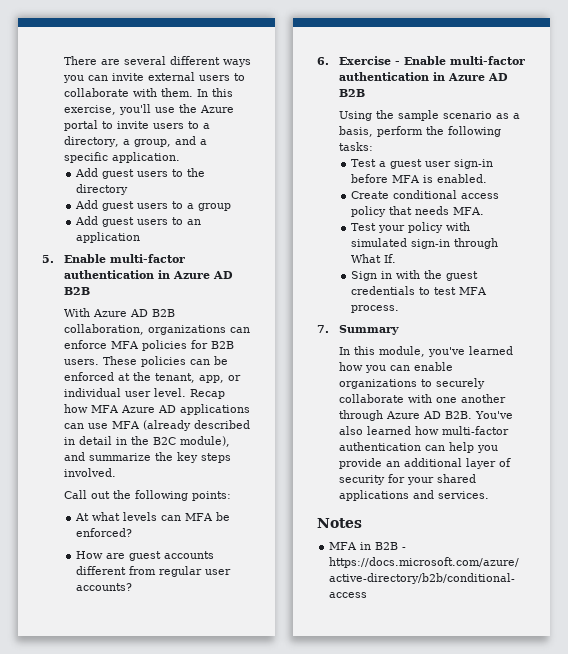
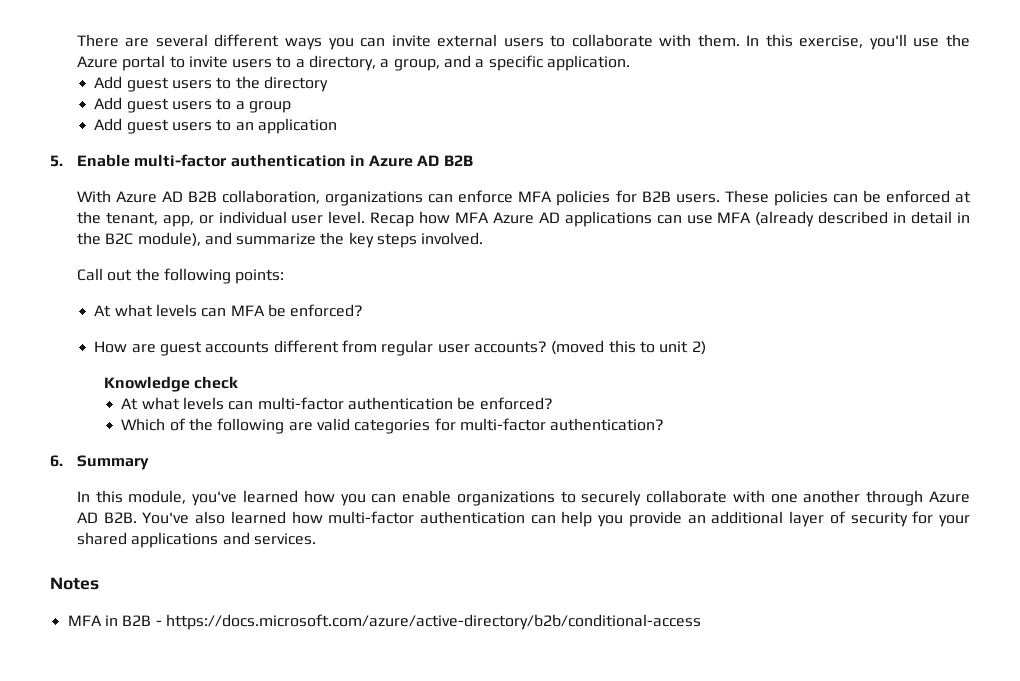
[317,56,525,65] [338,72,508,81] [338,89,365,97] [338,110,520,121] [338,126,501,137] [338,142,373,151] [350,159,493,169] [350,174,487,183] [350,190,499,199] [350,206,484,217] [350,222,470,233] [350,238,498,249] [350,254,396,263] [350,270,478,281] [350,286,487,295] [350,305,399,313] [317,325,329,333] // 6. Exercise - Enable multi-factor authentication in Azure AD B2B // Using the sample scenario as a basis, perform the following tasks: // Test a guest user sign-in before MFA is enabled. // Create conditional access policy that needs MFA. // Test your policy with simulated sign-in through What If. // Sign in with the guest credentials to test MFA process. // 7. -> [551,340,706,355] [103,376,239,392] [121,397,553,410] [121,418,665,434] [50,455,63,467] (moved this to unit 2) // Knowledge check // At what levels can multi-factor authentication be enforced? // Which of the following are valid categories for multi-factor authentication? // 6.

